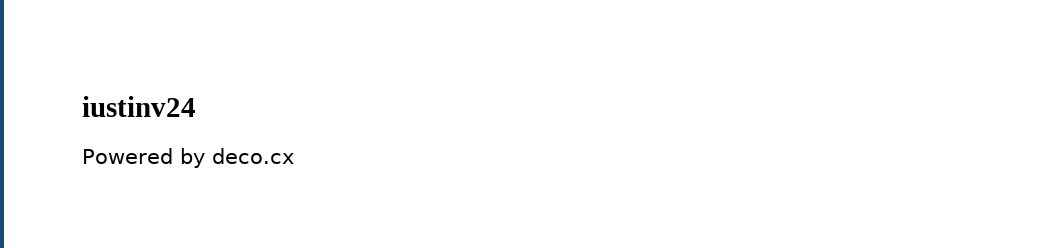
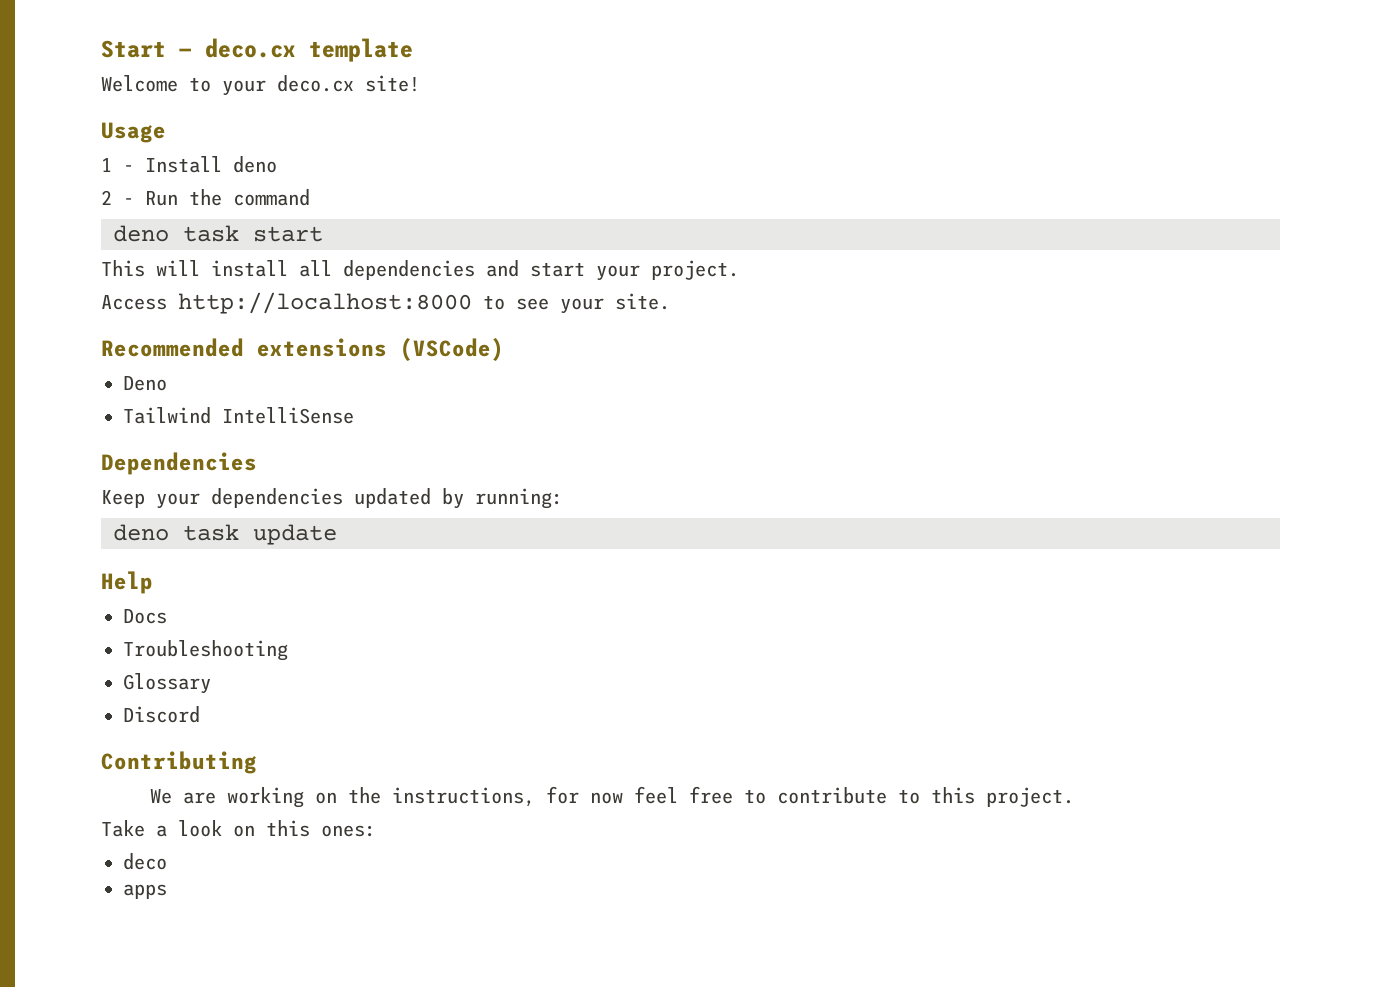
[82,96,196,117] [82,148,294,168] iustinv24 // Powered by deco.cx -> [101,38,413,62] [101,75,420,96] [101,122,166,143] [101,156,277,173] [101,189,310,206] [113,225,323,242] [101,260,739,281] [101,292,670,314] [101,338,504,361] [123,376,167,391] [123,407,354,424] [101,452,257,475] [101,488,563,509] [113,524,337,545] [101,571,153,594] [123,609,167,624] [123,640,288,661] [123,673,211,694] [123,706,200,723] [101,751,257,774] [149,786,1074,808] [101,820,376,837] [123,853,167,870] [123,884,167,899] Start — deco.cx template // Welcome to your deco.cx site! // Usage // 1 - Install deno // 2 - Run the command // deno task start // This will install all dependencies and start your project. // Access http://localhost:8000 to see your site. // Recommended extensions (VSCode) // Deno // Tailwind IntelliSense // Dependencies // Keep your dependencies updated by running: // deno task update // Help // Docs // Troubleshooting // Glossary // Discord // Contributing // We are working on the instructions, for now feel free to contribute to this project. // Take a look on this ones: // deco // apps

